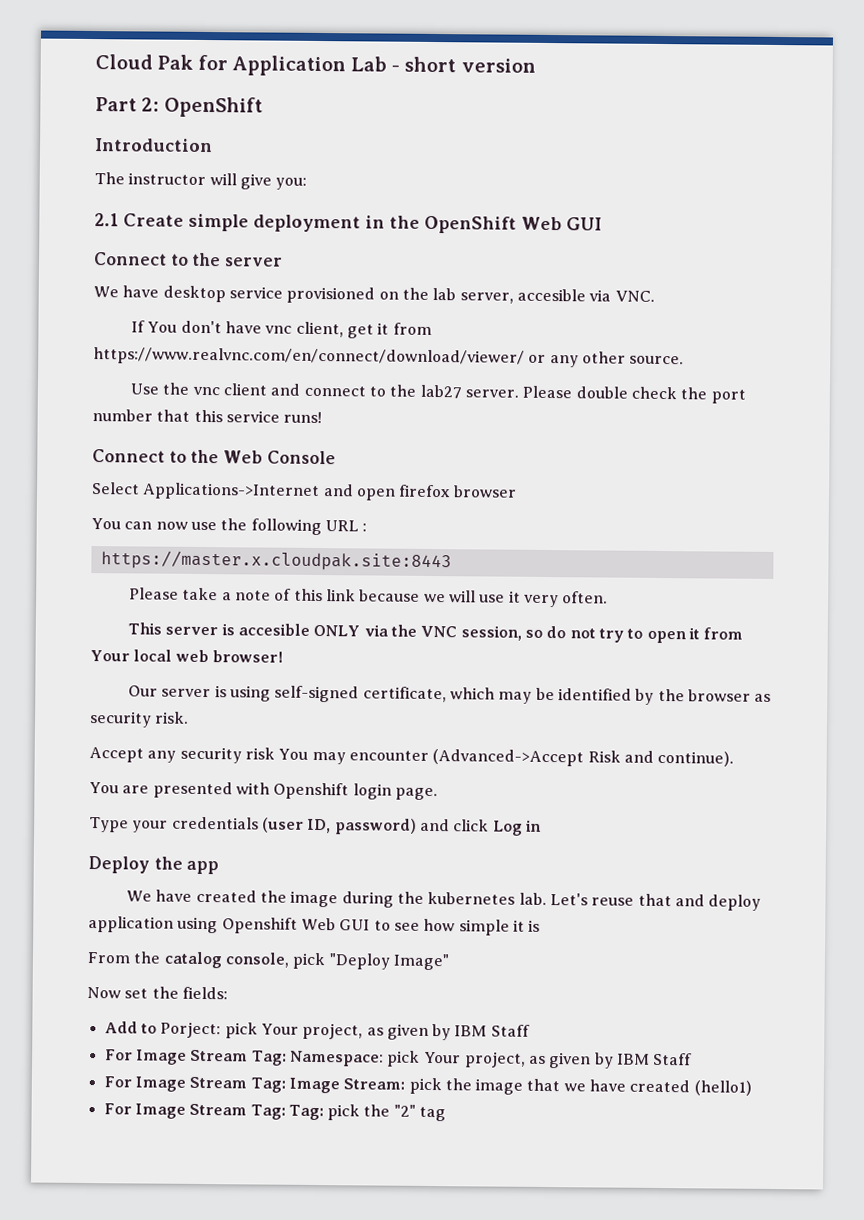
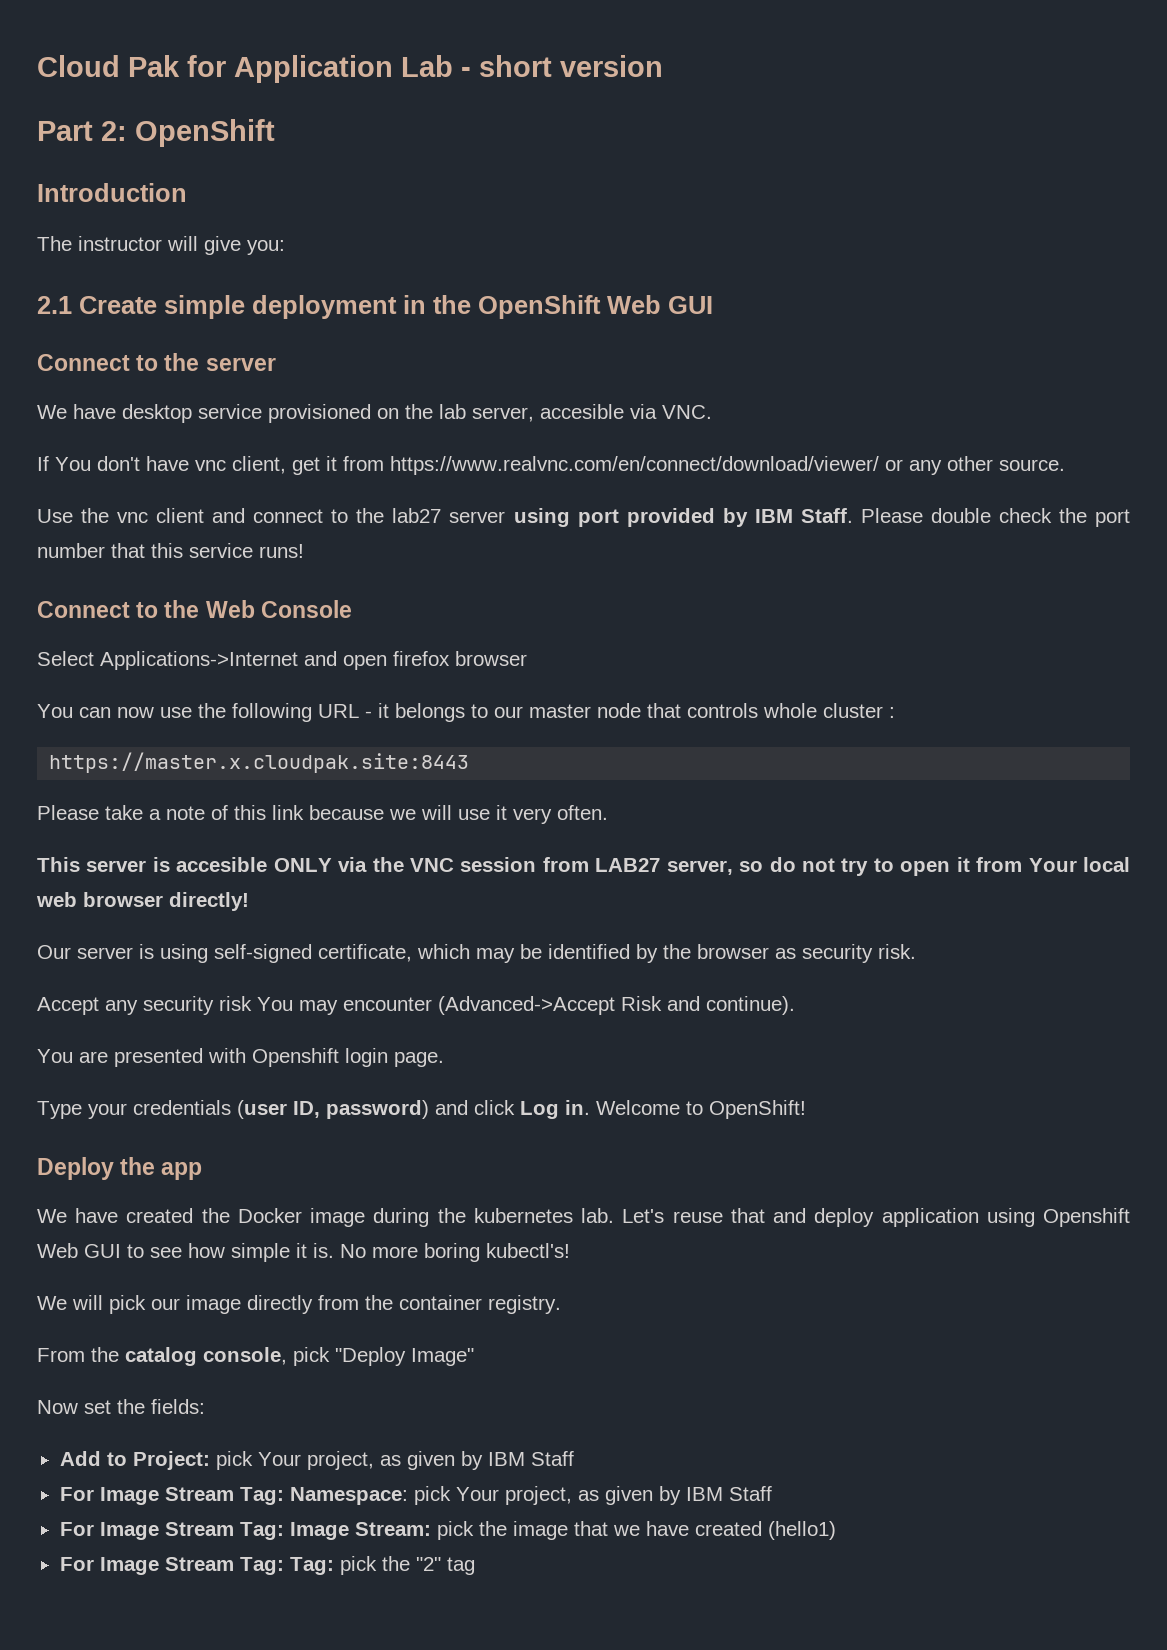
[464,389,519,398] server. -> [449,508,853,527] server using port provided by IBM Staff.
(359, 526) none -> [365,703,883,722] - it belongs to our master node that controls whole cluster
[460,625,522,641] session, -> [460,857,733,875] session from LAB27 server,
[211,650,283,663] browser! -> [83,892,249,911] browser directly!
[524,819,542,832] in -> [565,1100,806,1119] in. Welcome to OpenShift!
(288, 896) none -> [237,1208,302,1223] Docker
[528,919,541,932] is -> [313,1243,570,1262] [37,1295,561,1314] is. No more boring kubectl's! // We will pick our image directly from the container registry.
[160,1021,222,1039] Porject: -> [132,1451,210,1470] Project:

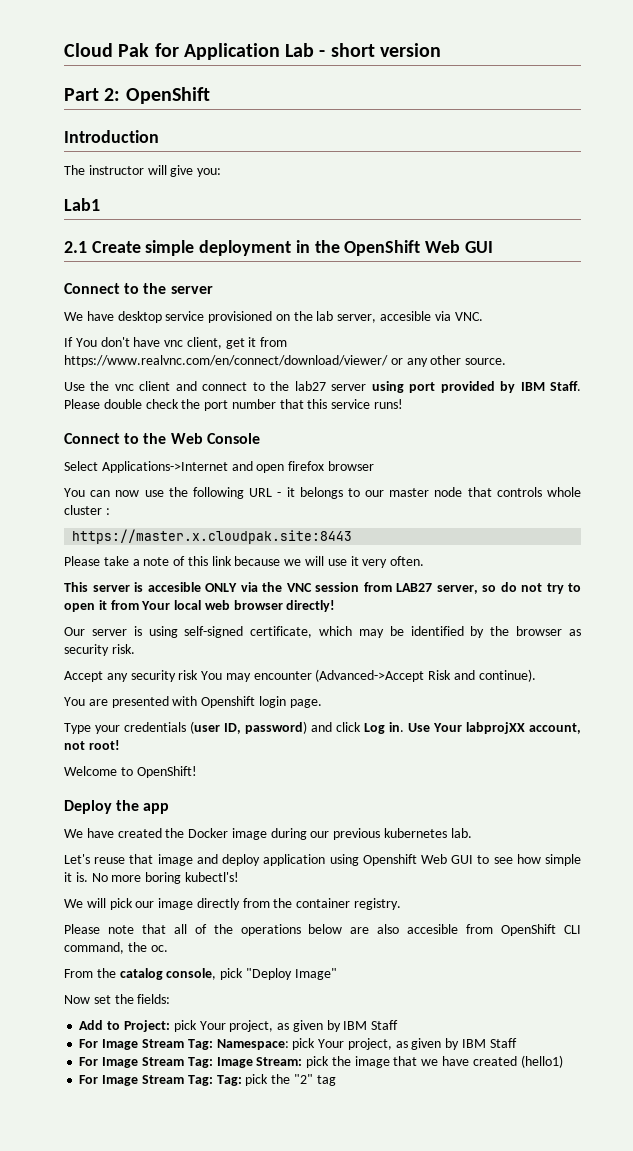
(285, 247) none -> [64,198,100,211] // Lab1
(590, 1107) none -> [408,722,581,734] [64,740,120,750] Use Your labprojXX account, not root! //
[437,1208,466,1223] the -> [310,828,381,840] our previous
(615, 1215) none -> (472, 833) //
(765, 1215) none -> [157,854,193,866] image
(561, 1304) none -> [64,924,581,936] [64,942,168,954] // Please note that all of the operations below are also accesible from OpenShift CLI command, the oc.

